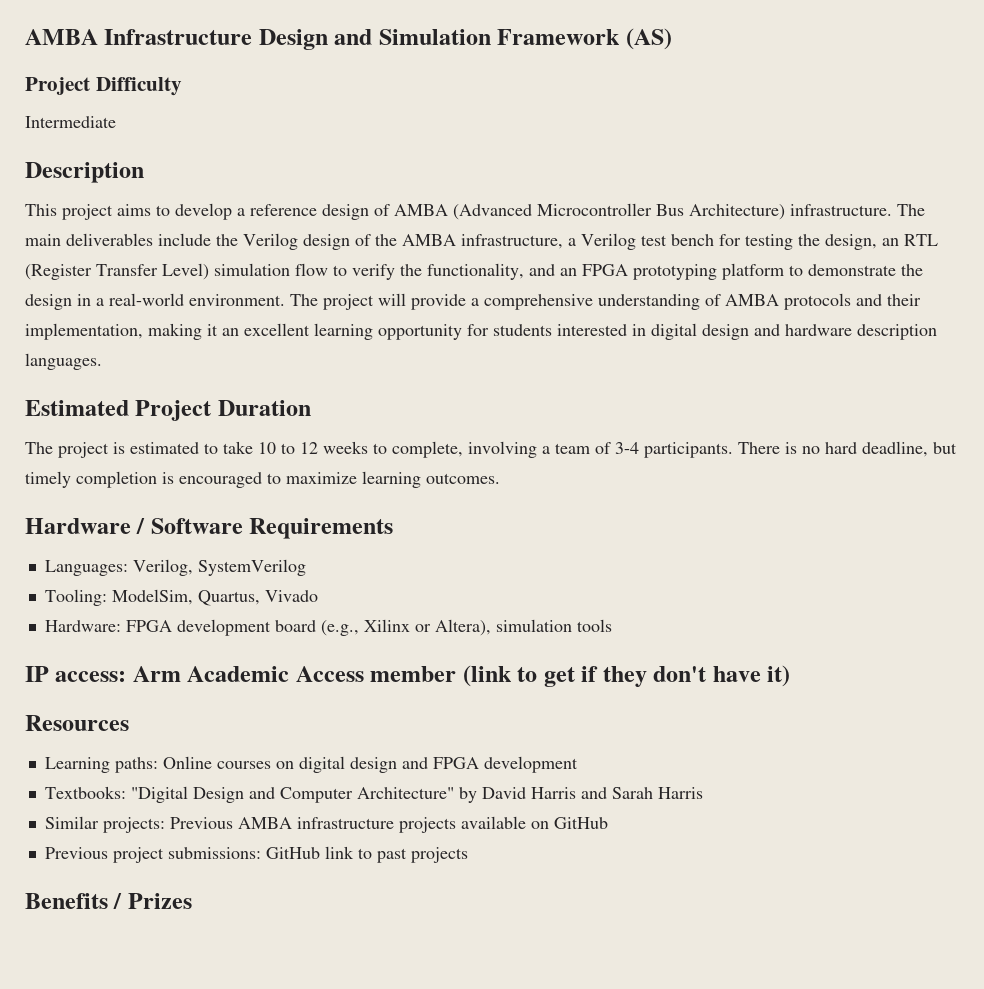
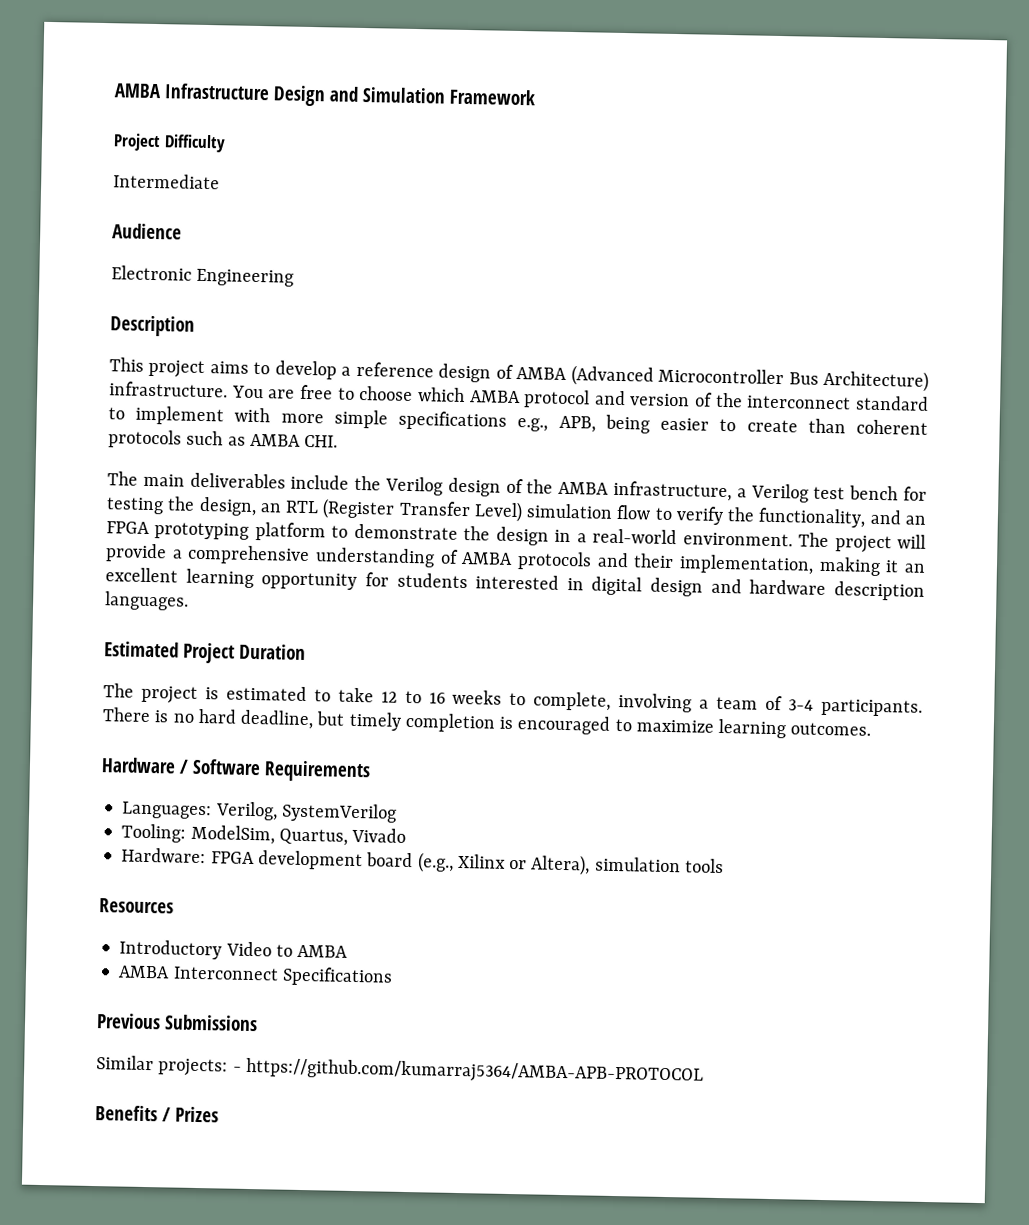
[625,28,672,50] (AS) -> (536, 97) none
(116, 122) none -> [112,223,182,240] [111,265,295,287] // Audience // Electronic Engineering
(892, 210) none -> [231,384,929,411] [108,405,929,435] [108,429,339,449] You are free to choose which AMBA protocol and version of the interconnect standard to implement with more simple specifications e.g., APB, being easier to create than coherent protocols such as AMBA CHI. //
[258,442,318,454] 10 to 12 -> [380,690,446,704] 12 to 16
[25,665,791,687] [25,715,129,731] [44,756,578,773] [44,786,703,803] [44,816,608,833] [44,846,468,863] IP access: Arm Academic Access member (link to get if they don't have it) // Resources // Learning paths: Online courses on digital design and FPGA development // Textbooks: "Digital Design and Computer Architecture" by David Harris and Sarah Harris // Similar projects: Previous AMBA infrastructure projects available on GitHub // Previous project submissions: GitHub link to past projects -> [99,898,174,914] [119,939,349,960] [118,965,393,987] [96,1013,258,1032] [96,1055,704,1086] Resources // Introductory Video to AMBA // AMBA Interconnect Specifications // Previous Submissions // Similar projects: - https://github.com/kumarraj5364/AMBA-APB-PROTOCOL

